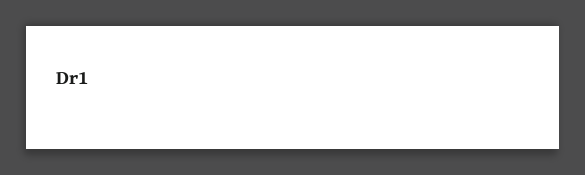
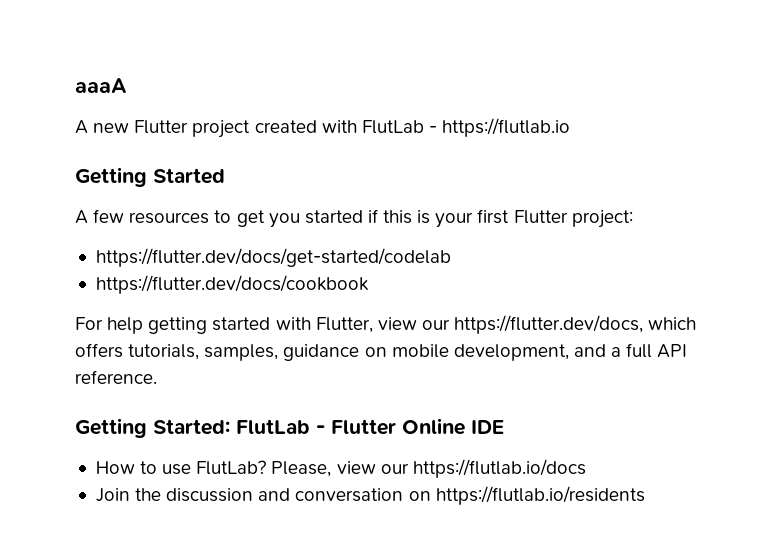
[56,72,88,84] Dr1 -> [75,78,127,93] [75,118,571,138] [75,167,225,187] [75,209,633,228] [95,248,451,267] [95,275,369,294] [75,315,697,334] [75,343,688,361] [75,370,157,384] [75,418,504,438] [95,459,586,478] [95,486,645,505] aaaA // A new Flutter project created with FlutLab - https://flutlab.io // Getting Started // A few resources to get you started if this is your first Flutter project: // https://flutter.dev/docs/get-started/codelab // https://flutter.dev/docs/cookbook // For help getting started with Flutter, view our https://flutter.dev/docs, which offers tutorials, samples, guidance on mobile development, and a full API reference. // Getting Started: FlutLab - Flutter Online IDE // How to use FlutLab? Please, view our https://flutlab.io/docs // Join the discussion and conversation on https://flutlab.io/residents

